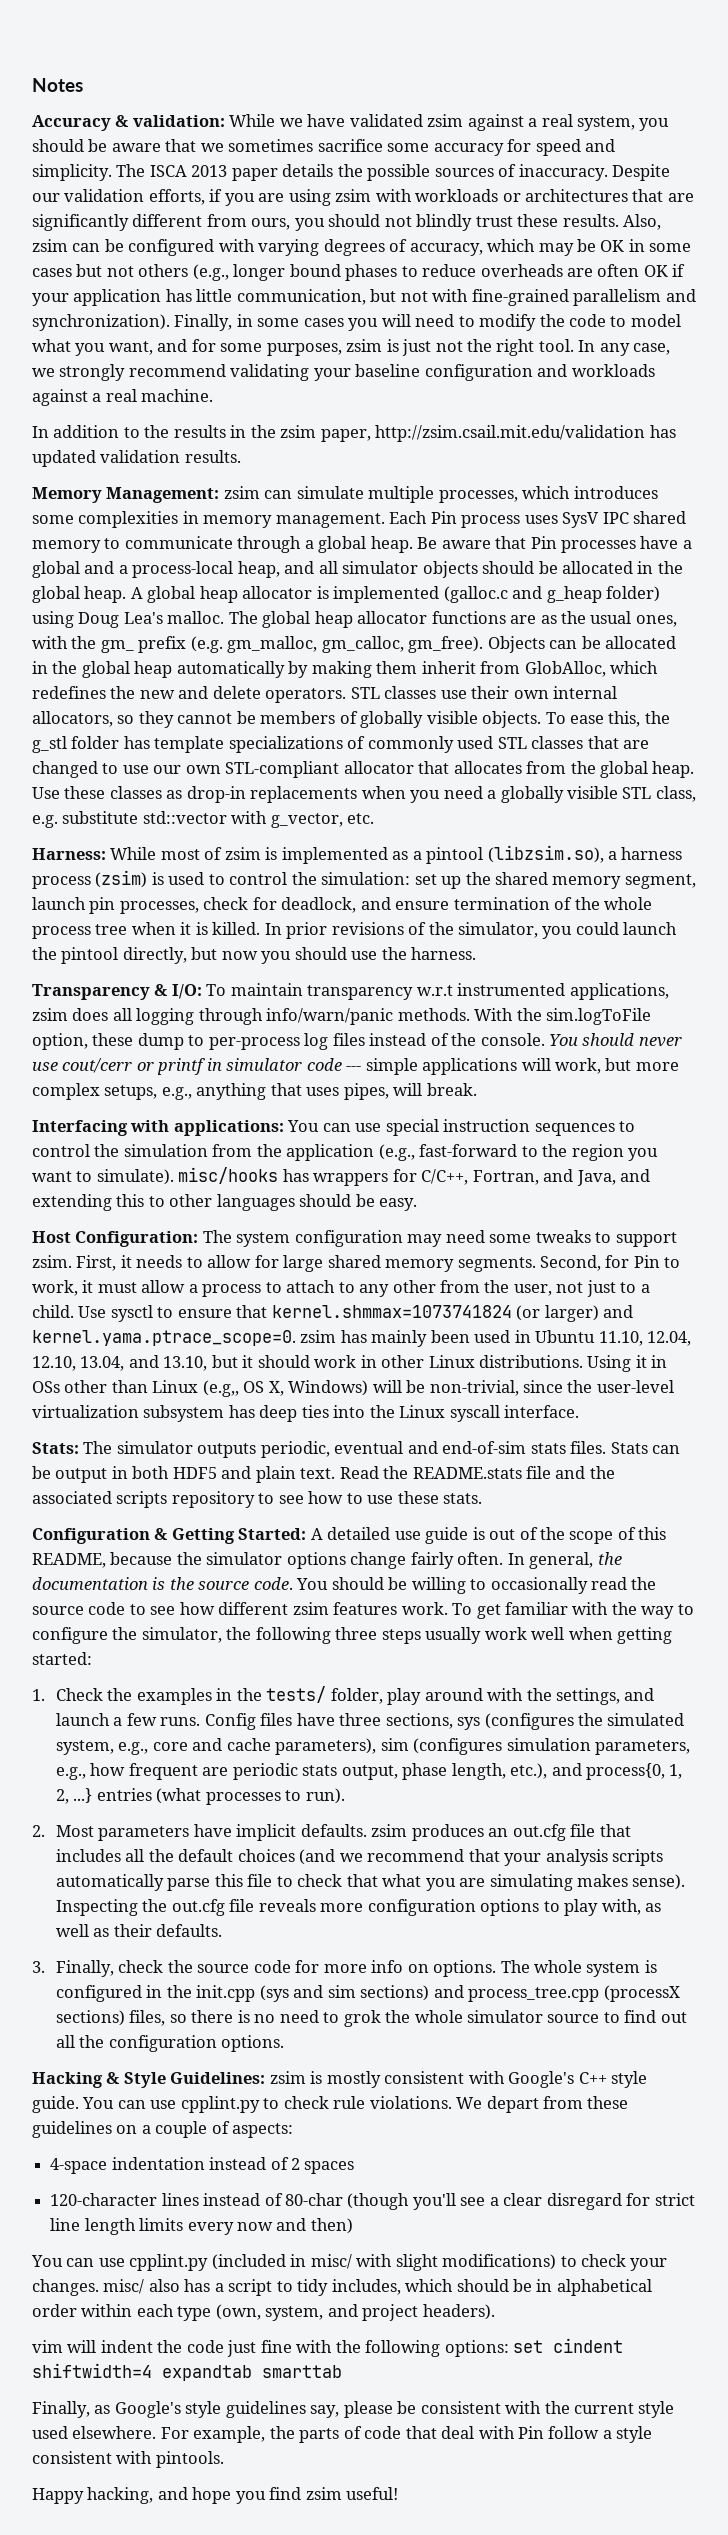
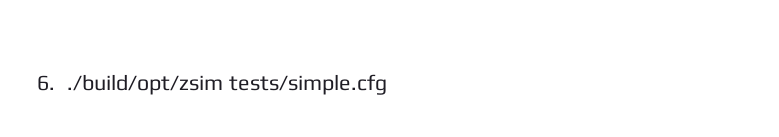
[32,78,83,92] [32,114,670,131] [32,139,616,156] [32,164,671,181] [32,189,694,206] [32,214,662,231] [32,239,692,256] [32,264,686,281] [32,289,696,306] [32,314,681,331] [32,339,671,356] [32,364,655,381] [32,389,214,406] [32,425,676,442] [32,450,241,467] [32,486,658,503] [32,511,687,528] [32,536,692,553] [32,561,683,578] [32,586,661,603] [32,611,677,628] [32,636,677,653] [32,661,659,678] [32,686,618,703] [32,711,670,728] [32,736,650,753] [32,761,695,778] [32,786,696,803] [32,811,375,828] [32,845,683,864] [32,870,696,889] [32,897,653,914] [32,922,678,939] [32,947,477,964] [32,983,669,1000] [32,1008,652,1025] [32,1033,682,1050] [32,1058,679,1075] [32,1083,477,1100] [32,1119,636,1136] [32,1144,659,1161] [32,1167,651,1186] [32,1194,418,1211] [32,1230,677,1247] [32,1255,681,1272] [32,1280,650,1297] [32,1305,634,1322] [32,1330,692,1347] [32,1355,668,1372] [32,1380,674,1397] [32,1405,580,1422] [32,1441,681,1458] [32,1466,615,1483] [32,1491,483,1508] [32,1527,667,1544] [32,1552,622,1569] [32,1577,657,1594] [32,1602,694,1619] [32,1627,673,1644] [32,1652,92,1665] [32,1686,655,1705] [56,1713,685,1730] [56,1738,691,1755] [56,1763,683,1780] [56,1788,345,1805] [32,1824,631,1841] [56,1849,664,1866] [56,1874,686,1891] [56,1899,662,1916] [56,1924,223,1937] [32,1960,657,1977] [56,1985,680,2002] [56,2010,687,2027] [56,2035,285,2052] [32,2071,648,2088] [32,2096,629,2113] [32,2121,294,2138] [50,2157,355,2174] [50,2193,695,2210] [50,2218,353,2235] [31,2254,668,2271] [32,2279,652,2296] [32,2304,495,2321] [32,2338,624,2357] [32,2363,342,2381] [32,2401,675,2418] [32,2426,653,2443] [32,2451,224,2468] [32,2487,399,2504] Notes // Accuracy & validation: While we have validated zsim against a real system, you should be aware that we sometimes sacrifice some accuracy for speed and simplicity. The ISCA 2013 paper details the possible sources of inaccuracy. Despite our validation efforts, if you are using zsim with workloads or architectures that are significantly different from ours, you should not blindly trust these results. Also, zsim can be configured with varying degrees of accuracy, which may be OK in some cases but not others (e.g., longer bound phases to reduce overheads are often OK if your application has little communication, but not with fine-grained parallelism and synchronization). Finally, in some cases you will need to modify the code to model what you want, and for some purposes, zsim is just not the right tool. In any case, we strongly recommend validating your baseline configuration and workloads against a real machine. // In addition to the results in the zsim paper, http://zsim.csail.mit.edu/validation has updated validation results. // Memory Management: zsim can simulate multiple processes, which introduces some complexities in memory management. Each Pin process uses SysV IPC shared memory to communicate through a global heap. Be aware that Pin processes have a global and a process-local heap, and all simulator objects should be allocated in the global heap. A global heap allocator is implemented (galloc.c and g_heap folder) using Doug Lea's malloc. The global heap allocator functions are as the usual ones, with the gm_ prefix (e.g. gm_malloc, gm_calloc, gm_free). Objects can be allocated in the global heap automatically by making them inherit from GlobAlloc, which redefines the new and delete operators. STL classes use their own internal allocators, so they cannot be members of globally visible objects. To ease this, the g_stl folder has template specializations of commonly used STL classes that are changed to use our own STL-compliant allocator that allocates from the global heap. Use these classes as drop-in replacements when you need a globally visible STL class, e.g. substitute std::vector with g_vector, etc. // Harness: While most of zsim is implemented as a pintool (libzsim.so), a harness process (zsim) is used to control the simulation: set up the shared memory segment, launch pin processes, check for deadlock, and ensure termination of the whole process tree when it is killed. In prior revisions of the simulator, you could launch the pintool directly, but now you should use the harness. // Transparency & I/O: To maintain transparency w.r.t instrumented applications, zsim does all logging through info/warn/panic methods. With the sim.logToFile option, these dump to per-process log files instead of the console. You should never use cout/cerr or printf in simulator code --- simple applications will work, but more complex setups, e.g., anything that uses pipes, will break. // Interfacing with applications: You can use special instruction sequences to control the simulation from the application (e.g., fast-forward to the region you want to simulate). misc/hooks has wrappers for C/C++, Fortran, and Java, and extending this to other languages should be easy. // Host Configuration: The system configuration may need some tweaks to support zsim. First, it needs to allow for large shared memory segments. Second, for Pin to work, it must allow a process to attach to any other from the user, not just to a child. Use sysctl to ensure that kernel.shmmax=1073741824 (or larger) and kernel.yama.ptrace_scope=0. zsim has mainly been used in Ubuntu 11.10, 12.04, 12.10, 13.04, and 13.10, but it should work in other Linux distributions. Using it in OSs other than Linux (e.g,, OS X, Windows) will be non-trivial, since the user-level virtualization subsystem has deep ties into the Linux syscall interface. // Stats: The simulator outputs periodic, eventual and end-of-sim stats files. Stats can be output in both HDF5 and plain text. Read the README.stats file and the associated scripts repository to see how to use these stats. // Configuration & Getting Started: A detailed use guide is out of the scope of this README, because the simulator options change fairly often. In general, the documentation is the source code. You should be willing to occasionally read the source code to see how different zsim features work. To get familiar with the way to configure the simulator, the following three steps usually work well when getting started: // 1. Check the examples in the tests/ folder, play around with the settings, and launch a few runs. Config files have three sections, sys (configures the simulated system, e.g., core and cache parameters), sim (configures simulation parameters, e.g., how frequent are periodic stats output, phase length, etc.), and process{0, 1, 2, ...} entries (what processes to run). // 2. Most parameters have implicit defaults. zsim produces an out.cfg file that includes all the default choices (and we recommend that your analysis scripts automatically parse this file to check that what you are simulating makes sense). Inspecting the out.cfg file reveals more configuration options to play with, as well as their defaults. // 3. Finally, check the source code for more info on options. The whole system is configured in the init.cpp (sys and sim sections) and process_tree.cpp (processX sections) files, so there is no need to grok the whole simulator source to find out all the configuration options. // Hacking & Style Guidelines: zsim is mostly consistent with Google's C++ style guide. You can use cpplint.py to check rule violations. We depart from these guidelines on a couple of aspects: // 4-space indentation instead of 2 spaces // 120-character lines instead of 80-char (though you'll see a clear disregard for strict line length limits every now and then) // You can use cpplint.py (included in misc/ with slight modifications) to check your changes. misc/ also has a script to tidy includes, which should be in alphabetical order within each type (own, system, and project headers). // vim will indent the code just fine with the following options: set cindent shiftwidth=4 expandtab smarttab // Finally, as Google's style guidelines say, please be consistent with the current style used elsewhere. For example, the parts of code that deal with Pin follow a style consistent with pintools. // Happy hacking, and hope you find zsim useful! -> [37,74,387,95] 6. ./build/opt/zsim tests/simple.cfg

